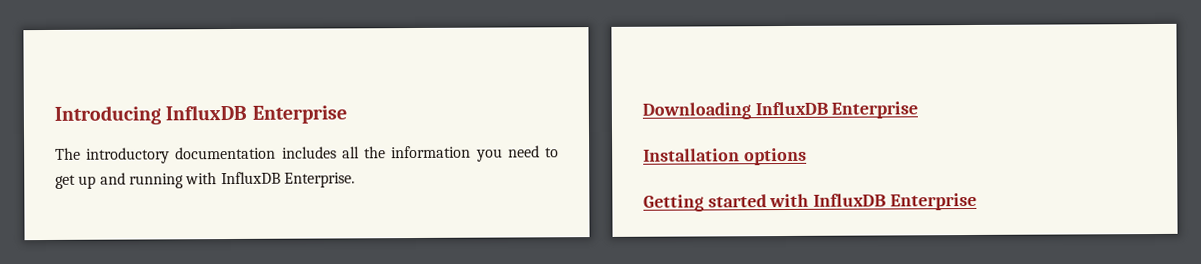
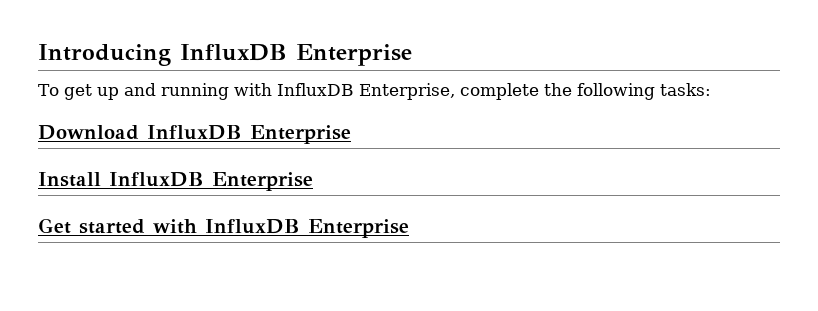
[55,145,559,164] The introductory documentation includes all the information you need to -> [38,84,59,96] To
[283,172,355,188] [642,101,919,120] [643,147,807,166] [643,194,704,212] Enterprise. // Downloading InfluxDB Enterprise // Installation options // Getting -> [358,83,711,100] [38,125,351,144] [38,172,313,191] [38,218,71,234] Enterprise, complete the following tasks: // Download InfluxDB Enterprise // Install InfluxDB Enterprise // Get

